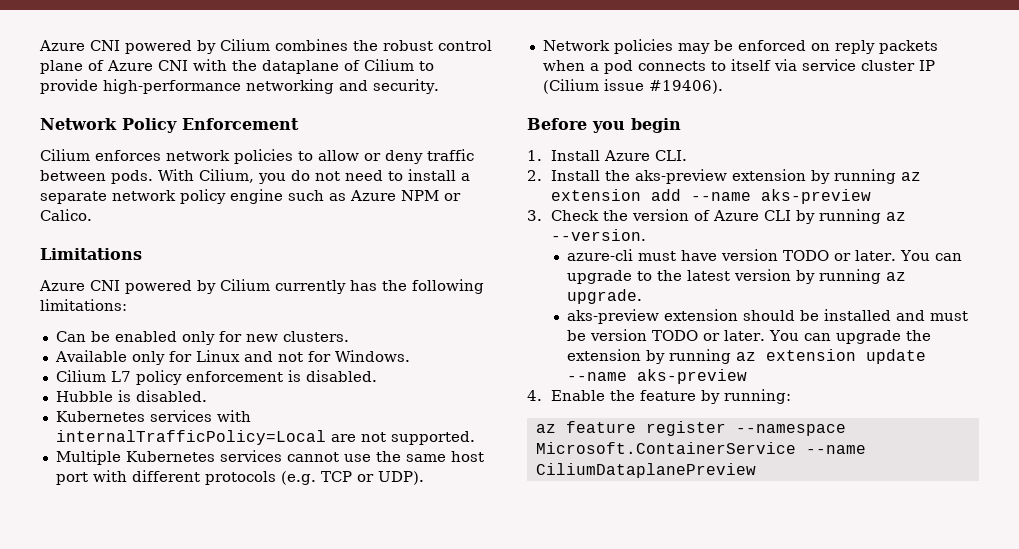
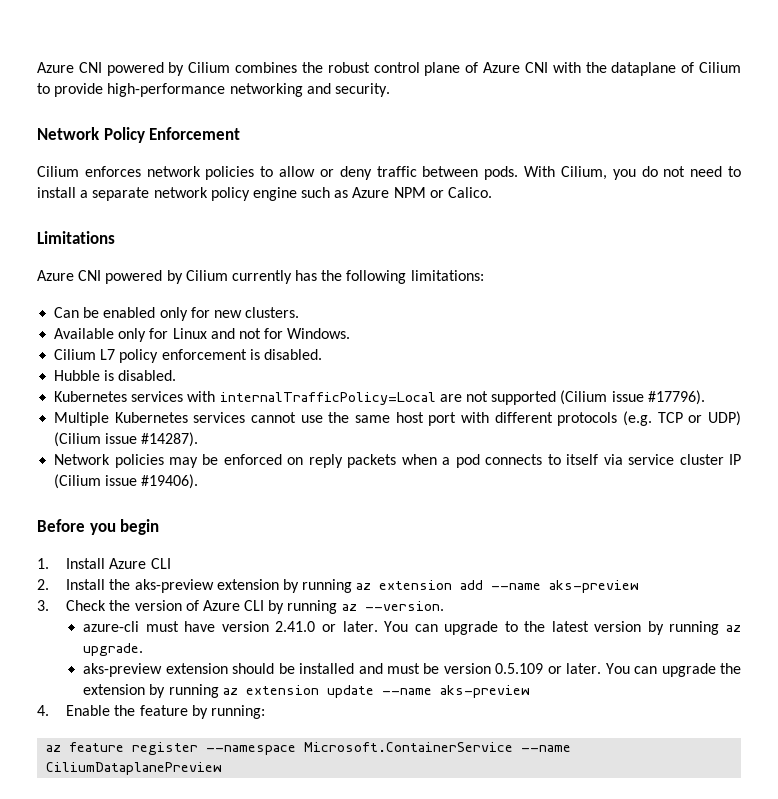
[390,431,475,445] supported. -> [491,390,705,405] supported (Cilium issue #17796).
[377,471,424,485] UDP). -> [707,411,741,426] [54,432,199,447] UDP) (Cilium issue #14287).
[655,150,688,161] CLI. -> [150,558,171,569] CLI
[783,250,830,261] TODO -> [275,621,316,632] 2.41.0
[652,330,699,341] TODO -> [495,663,544,674] 0.5.109

